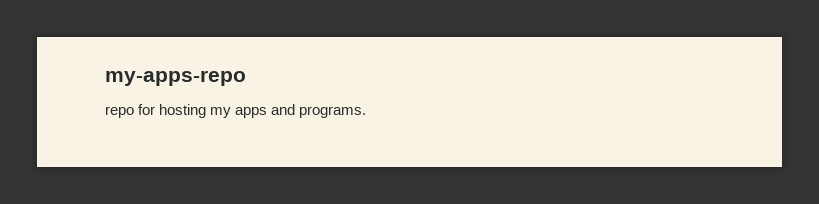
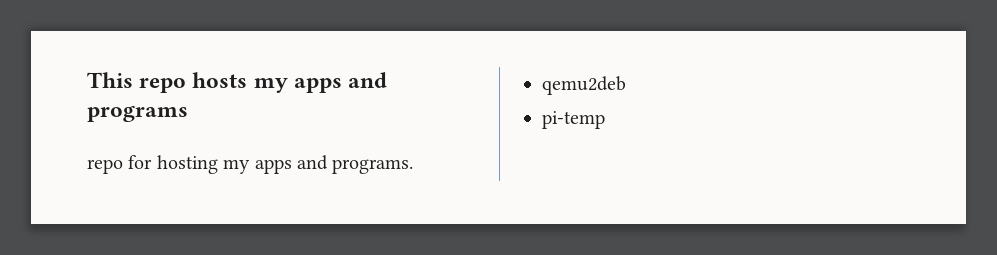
[105,70,246,86] my-apps-repo -> [87,72,388,93] [87,105,188,122] This repo hosts my apps and programs
(367, 112) none -> [542,76,626,95] [542,111,605,129] // qemu2deb // pi-temp

